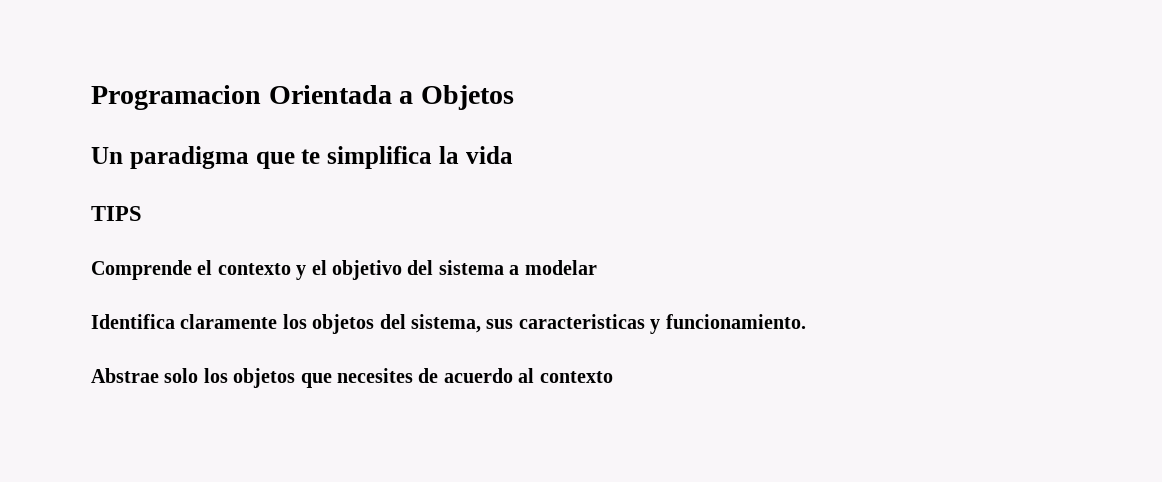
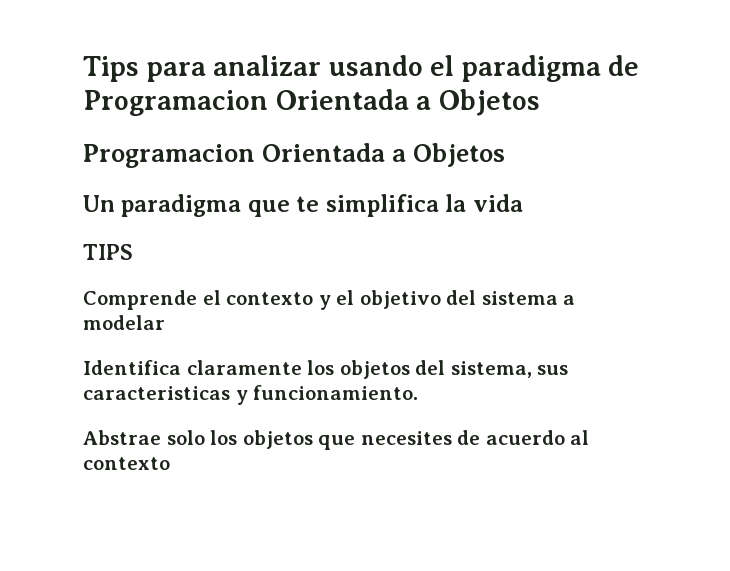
(91, 97) none -> [83,55,640,82] [83,89,540,116] Tips para analizar usando el paradigma de Programacion Orientada a Objetos //

